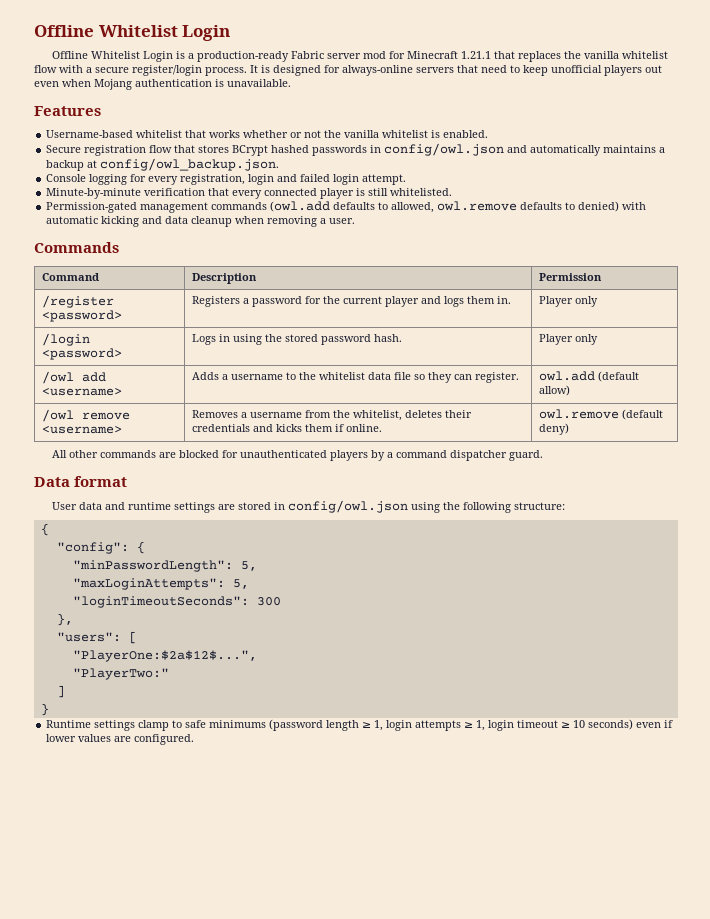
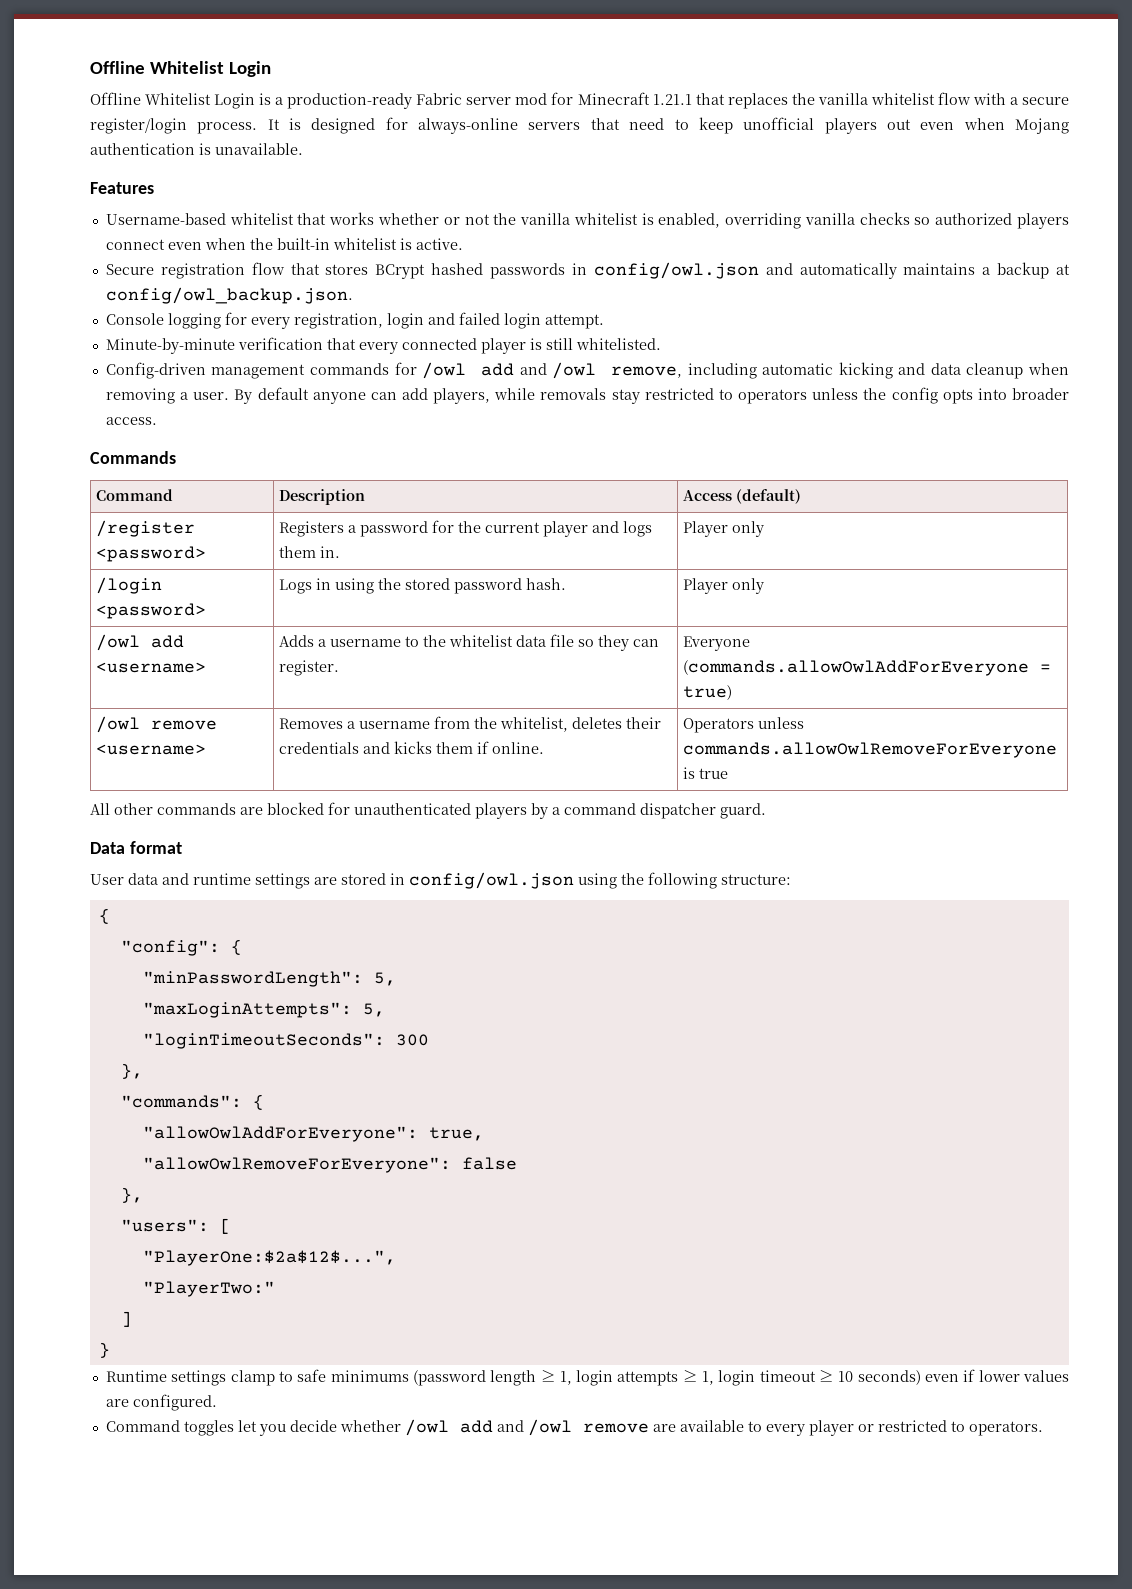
[443,130,489,138] enabled. -> [658,212,1069,229] [105,238,463,250] enabled, overriding vanilla checks so authorized players connect even when the built-in whitelist is active.
[46,202,138,213] Permission-gated -> [105,362,206,379] Config-driven
[270,201,647,213] (owl.add defaults to allowed, owl.remove defaults to denied) with -> [394,362,757,379] for /owl add and /owl remove, including
(356, 221) none -> [234,387,1070,404] [105,417,157,425] By default anyone can add players, while removals stay restricted to operators unless the config opts into broader access.
[539,273,603,281] Permission -> [683,489,802,504] Access (default)
[539,371,640,382] [539,385,571,396] owl.add (default allow) -> [683,636,751,651] [683,660,1052,676] [683,685,733,700] Everyone (commands.allowOwlAddForEveryone = true)
[539,409,664,420] [539,423,570,435] owl.remove (default deny) -> [683,717,805,733] [683,742,1058,758] [683,767,729,779] Operators unless commands.allowOwlRemoveForEveryone is true
(73, 619) none -> [120,1094,264,1110] [142,1126,484,1142] [142,1157,517,1173] [120,1187,143,1203] // "commands": { // "allowOwlAddForEveryone": true, // "allowOwlRemoveForEveryone": false // },
(195, 739) none -> [105,1419,1043,1436] // Command toggles let you decide whether /owl add and /owl remove are available to every player or restricted to operators.

